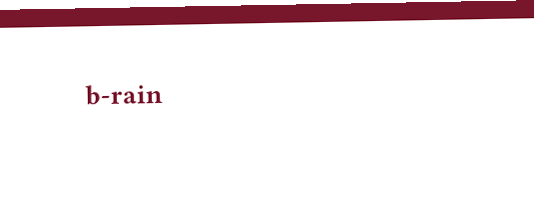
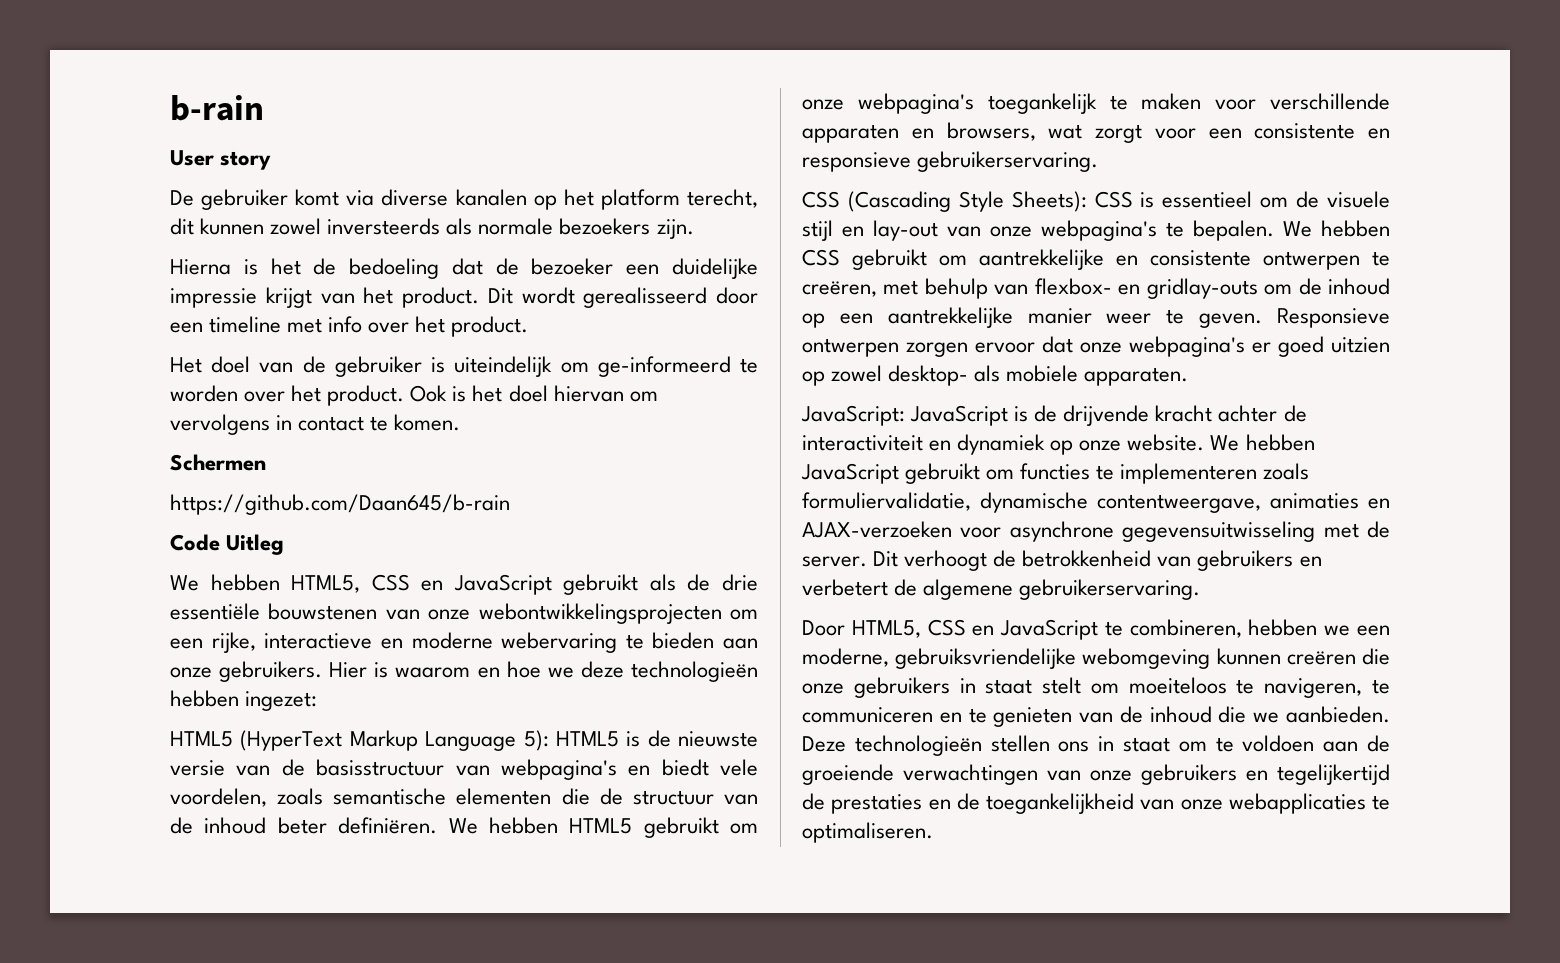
(163, 94) none -> [170,150,272,170] [170,189,758,210] [170,218,694,239] [170,258,758,279] [170,287,758,308] [170,316,529,337] [170,356,758,377] [170,385,658,406] [170,414,461,435] [170,454,266,471] [170,494,510,515] [170,534,285,555] [170,574,758,595] [170,603,758,624] [170,632,758,653] [170,661,759,682] [170,690,318,711] [170,730,758,751] [170,759,758,780] [170,788,758,807] [170,817,758,838] [802,93,1390,114] [802,122,1390,143] [802,151,1099,172] [802,191,1390,212] [802,220,1390,241] [802,249,1390,270] [802,278,1390,299] [802,307,1390,328] [802,336,1390,357] [802,365,1189,386] [801,405,1307,426] [802,434,1315,455] [801,463,1310,484] [802,492,1390,513] [802,521,1390,542] [802,550,1322,571] [802,579,1201,600] [802,619,1390,640] [802,648,1390,669] [802,677,1390,698] [802,706,1390,727] [802,735,1390,756] [802,764,1390,785] [802,793,1390,814] [802,822,933,843] // User story // De gebruiker komt via diverse kanalen op het platform terecht, dit kunnen zowel inversteerds als normale bezoekers zijn. // Hierna is het de bedoeling dat de bezoeker een duidelijke impressie krijgt van het product. Dit wordt gerealisseerd door een timeline met info over het product. // Het doel van de gebruiker is uiteindelijk om ge-informeerd te worden over het product. Ook is het doel hiervan om vervolgens in contact te komen. // Schermen // https://github.com/Daan645/b-rain // Code Uitleg // We hebben HTML5, CSS en JavaScript gebruikt als de drie essentiële bouwstenen van onze webontwikkelingsprojecten om een rijke, interactieve en moderne webervaring te bieden aan onze gebruikers. Hier is waarom en hoe we deze technologieën hebben ingezet: // HTML5 (HyperText Markup Language 5): HTML5 is de nieuwste versie van de basisstructuur van webpagina's en biedt vele voordelen, zoals semantische elementen die de structuur van de inhoud beter definiëren. We hebben HTML5 gebruikt om onze webpagina's toegankelijk te maken voor verschillende apparaten en browsers, wat zorgt voor een consistente en responsieve gebruikerservaring. // CSS (Cascading Style Sheets): CSS is essentieel om de visuele stijl en lay-out van onze webpagina's te bepalen. We hebben CSS gebruikt om aantrekkelijke en consistente ontwerpen te creëren, met behulp van flexbox- en gridlay-outs om de inhoud op een aantrekkelijke manier weer te geven. Responsieve ontwerpen zorgen ervoor dat onze webpagina's er goed uitzien op zowel desktop- als mobiele apparaten. // JavaScript: JavaScript is de drijvende kracht achter de interactiviteit en dynamiek op onze website. We hebben JavaScript gebruikt om functies te implementeren zoals formuliervalidatie, dynamische contentweergave, animaties en AJAX-verzoeken voor asynchrone gegevensuitwisseling met de server. Dit verhoogt de betrokkenheid van gebruikers en verbetert de algemene gebruikerservaring. // Door HTML5, CSS en JavaScript te combineren, hebben we een moderne, gebruiksvriendelijke webomgeving kunnen creëren die onze gebruikers in staat stelt om moeiteloos te navigeren, te communiceren en te genieten van de inhoud die we aanbieden. Deze technologieën stellen ons in staat om te voldoen aan de groeiende verwachtingen van onze gebruikers en tegelijkertijd de prestaties en de toegankelijkheid van onze webapplicaties te optimaliseren.

